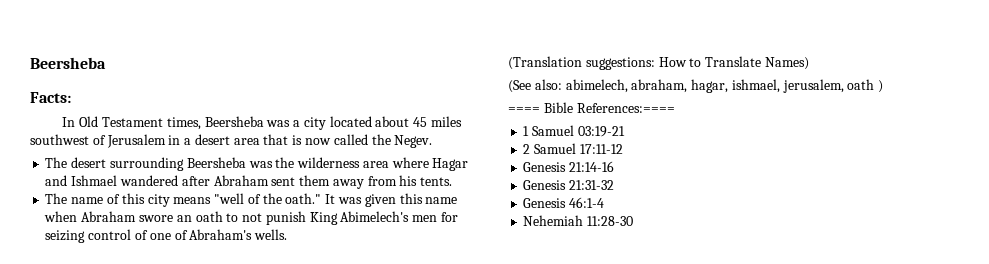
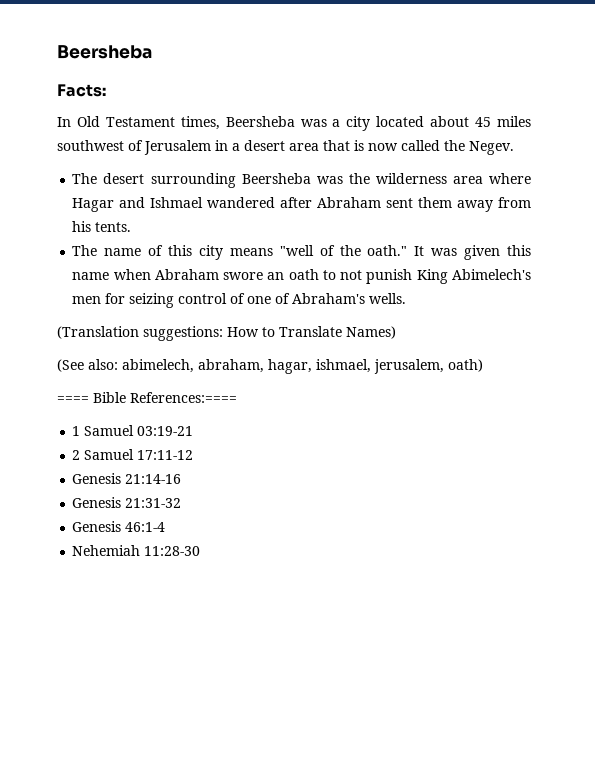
[847,79,884,93] oath ) -> [448,359,483,372] oath)

